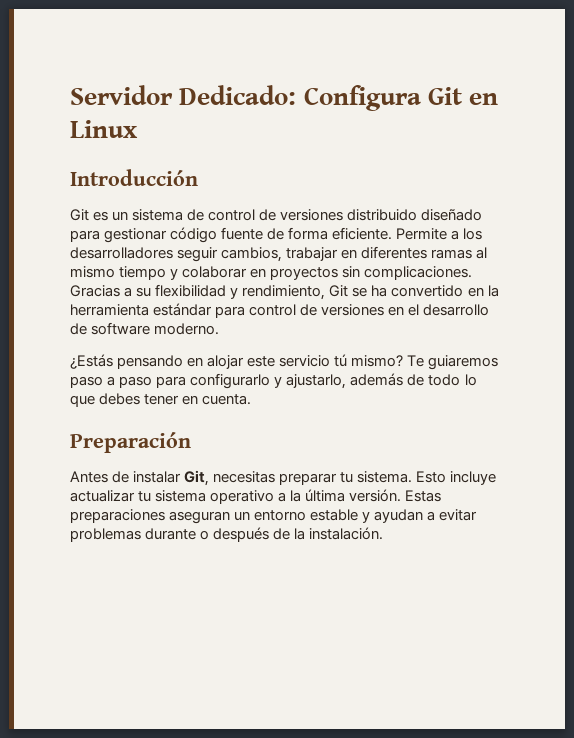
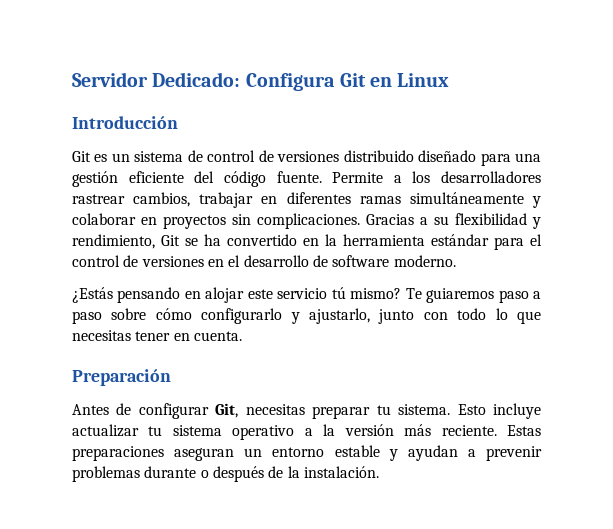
[104,227,393,243] gestionar código fuente de forma eficiente. -> [515,153,541,162] [72,171,322,187] una gestión eficiente del código fuente.
[177,247,219,262] seguir -> [72,194,125,204] rastrear
[476,247,488,259] [70,266,167,280] al mismo tiempo -> [409,192,524,204] simultáneamente
(246, 312) none -> [530,234,542,246] el
[156,376,187,388] para -> [111,308,192,320] sobre cómo
[350,373,425,386] además de -> [378,309,448,324] junto con
[99,393,141,405] debes -> [72,330,131,341] necesitas
[133,471,182,483] instalar -> [138,403,209,419] configurar
[305,489,402,502] última versión. -> [344,424,497,436] versión más reciente.
[439,509,478,521] evitar -> [486,446,542,461] prevenir

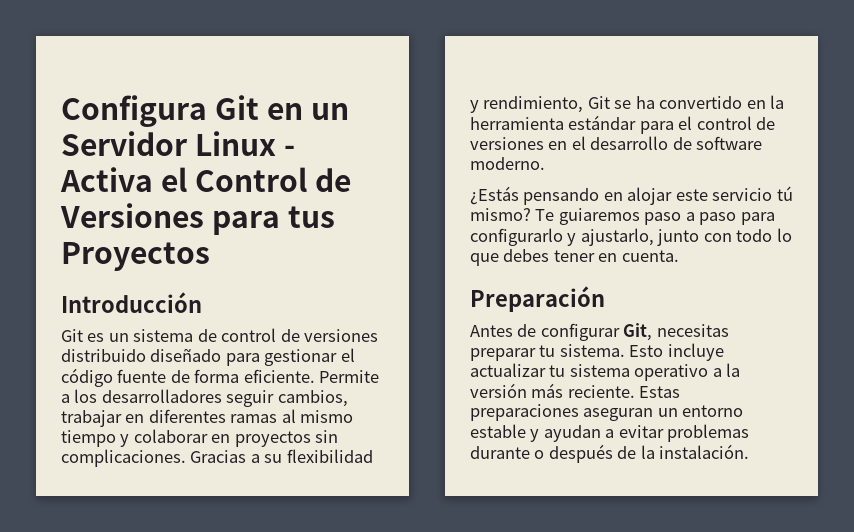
[72,72,241,87] Servidor Dedicado: -> (61, 111) none
(393, 82) none -> [311,103,350,120] [61,131,188,156] un Servidor
(450, 80) none -> [284,145,296,156] [60,167,352,192] [60,203,336,235] [61,242,210,271] - Activa el Control de Versiones para tus Proyectos
[515,153,541,162] [72,171,322,187] una gestión eficiente del código fuente. -> [264,348,355,366] [61,368,315,387] gestionar el código fuente de forma eficiente.
[72,194,125,204] rastrear -> [226,390,275,407] seguir
[409,192,524,204] simultáneamente -> [281,409,354,423] [61,430,116,447] al mismo tiempo
[111,308,192,320] sobre cómo -> [740,212,775,225] para
[72,330,131,341] necesitas -> [503,249,550,262] debes
[486,446,542,461] prevenir -> [618,425,664,438] evitar

